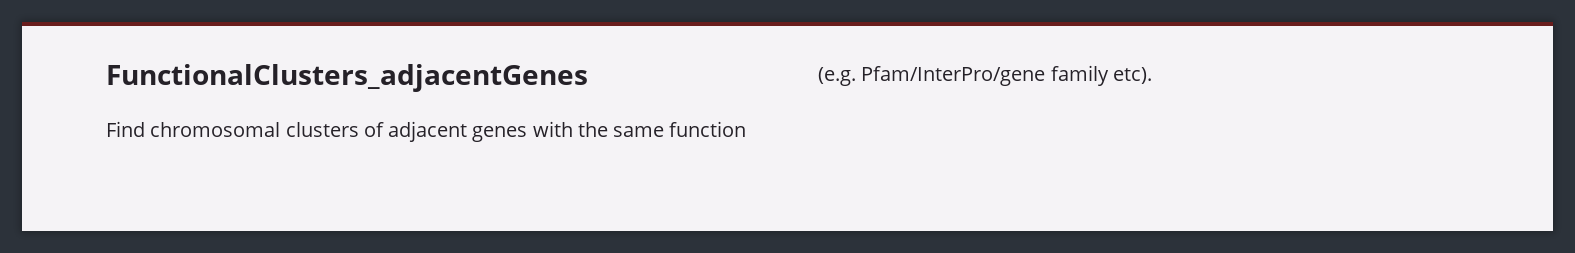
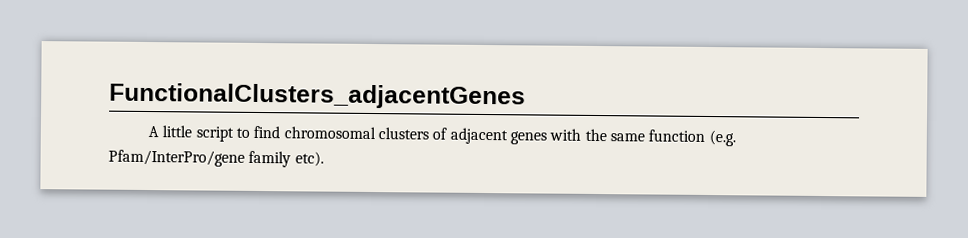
[106,121,145,137] Find -> [148,125,281,142] A little script to find

